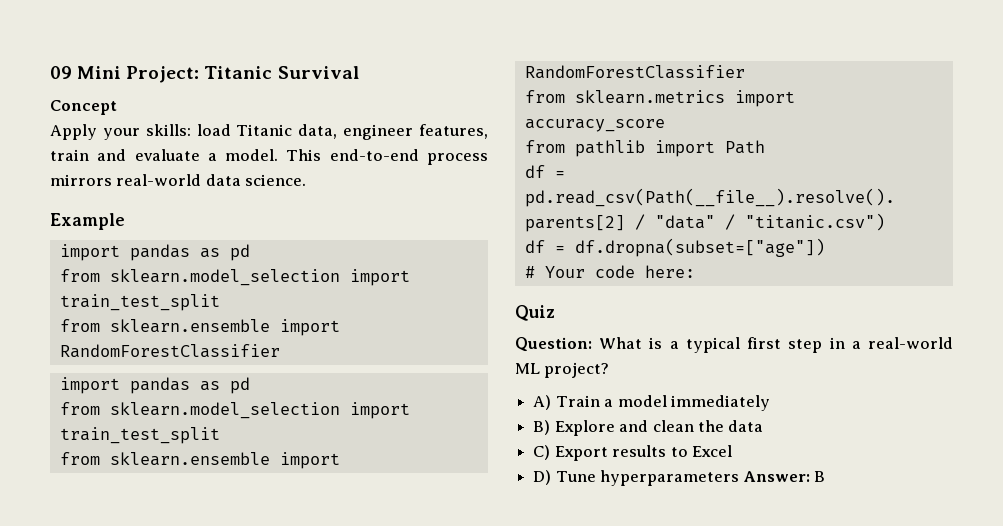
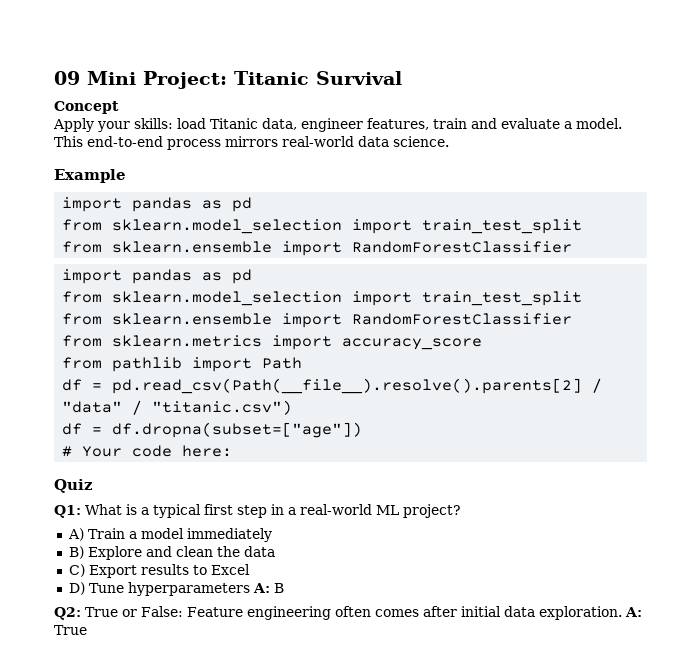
[515,337,592,352] Question: -> [54,505,81,518] Q1:
[743,471,810,482] Answer: -> [252,583,270,593] A:
(825, 476) none -> [54,606,642,620] [54,625,87,635] // Q2: True or False: Feature engineering often comes after initial data exploration. A: True

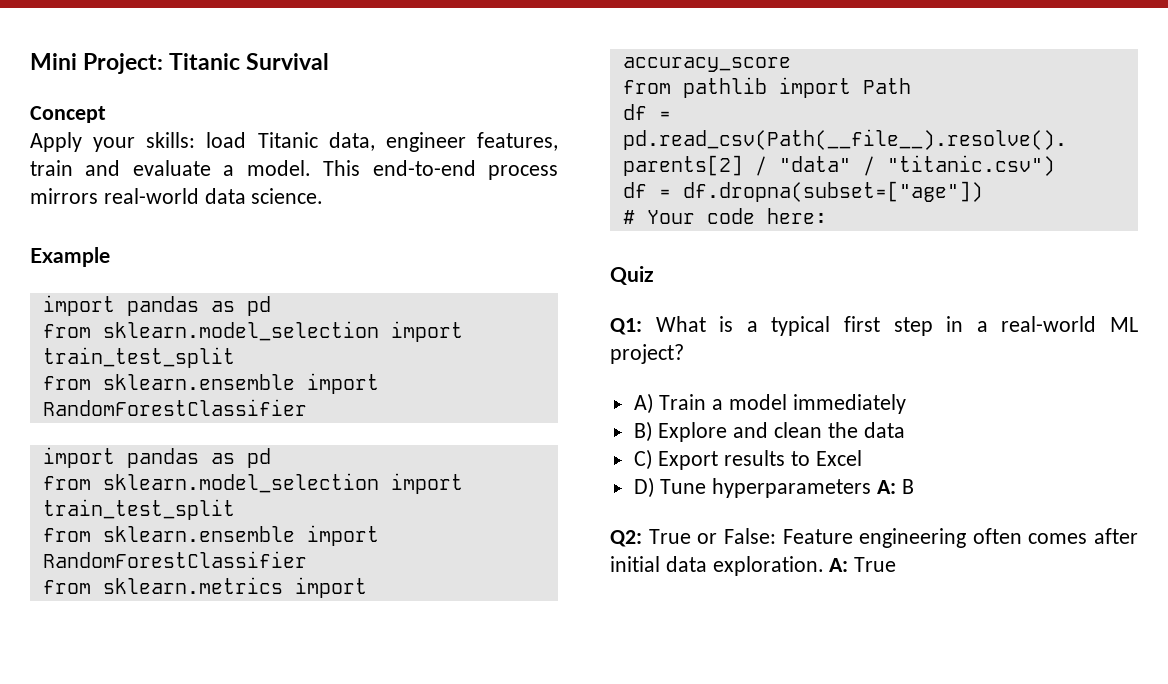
[54,71,80,85] 09 -> (30, 61) none

